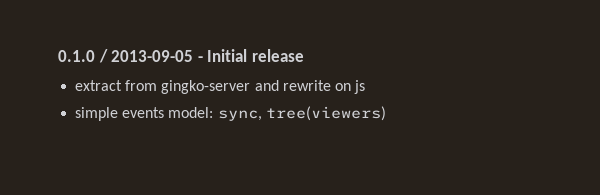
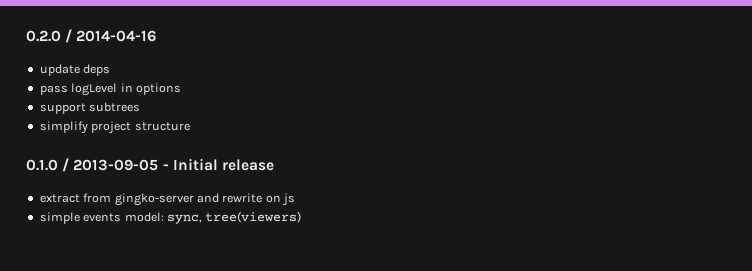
(58, 56) none -> [26,29,157,43] [39,64,111,76] [39,83,181,96] [39,102,141,114] [39,121,190,134] 0.2.0 / 2014-04-16 // update deps // pass logLevel in options // support subtrees // simplify project structure //

